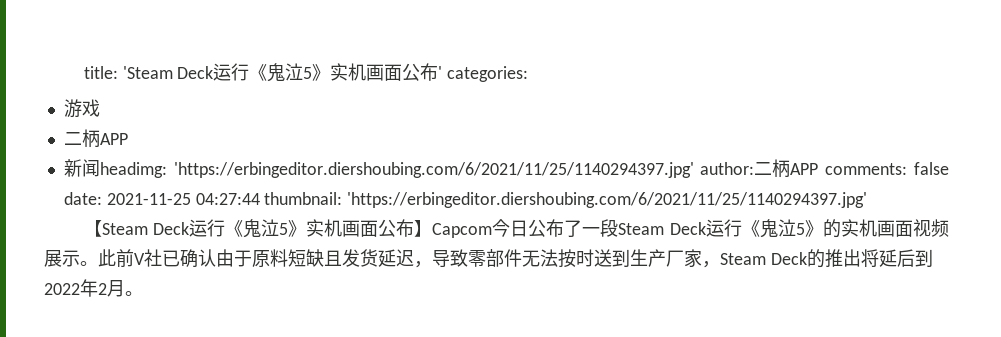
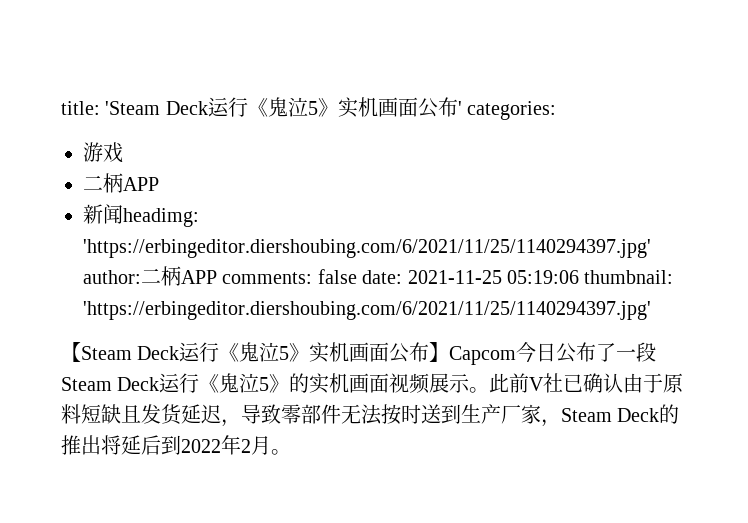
[195,193,260,205] 04:27:44 -> [506,270,579,284] 05:19:06

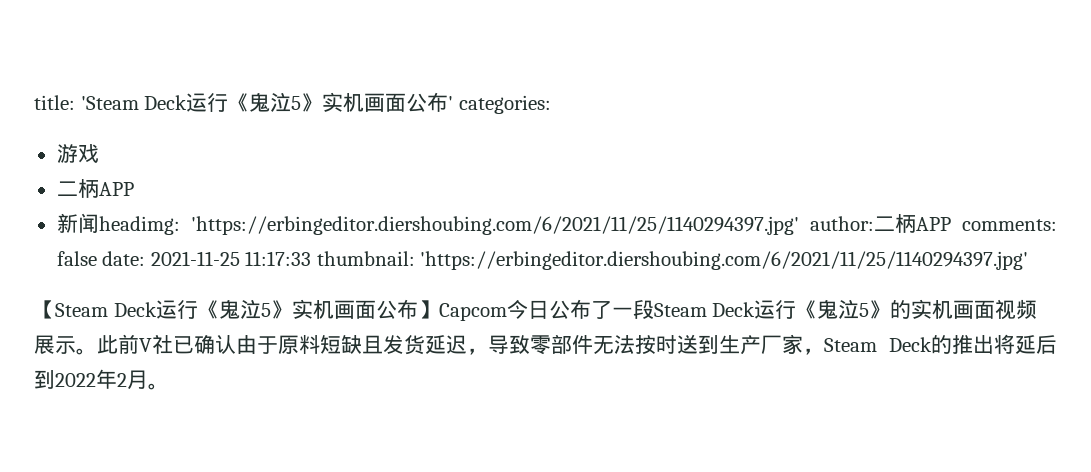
[506,270,579,284] 05:19:06 -> [245,251,312,266] 11:17:33

